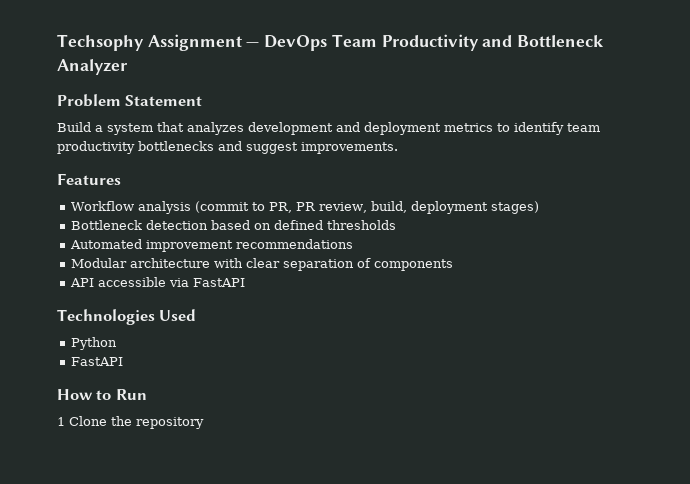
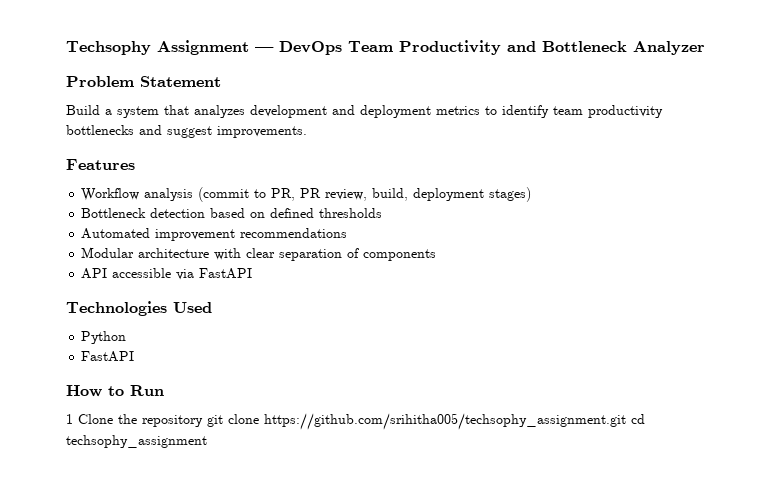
(204, 423) none -> [207,413,645,430] [66,435,207,448] git clone https://github.com/srihitha005/techsophy_assignment.git cd techsophy_assignment

